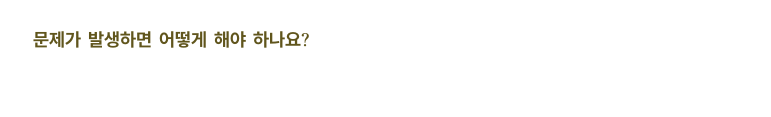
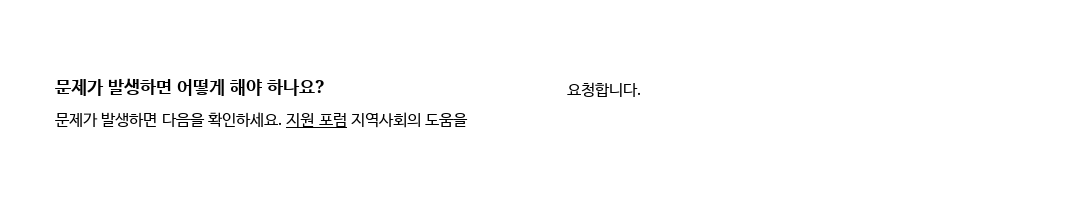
(310, 39) none -> [55,112,469,128] [567,82,641,97] // 문제가 발생하면 다음을 확인하세요. 지원 포럼 지역사회의 도움을 요청합니다.

